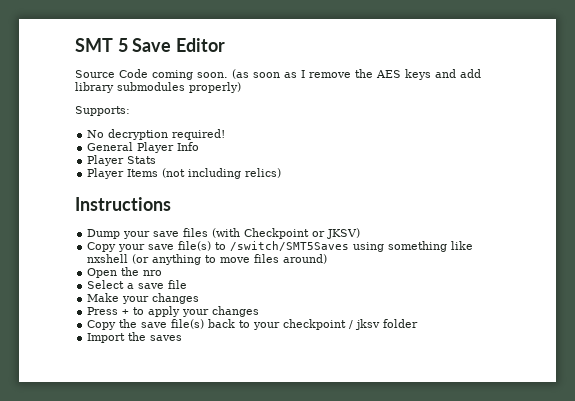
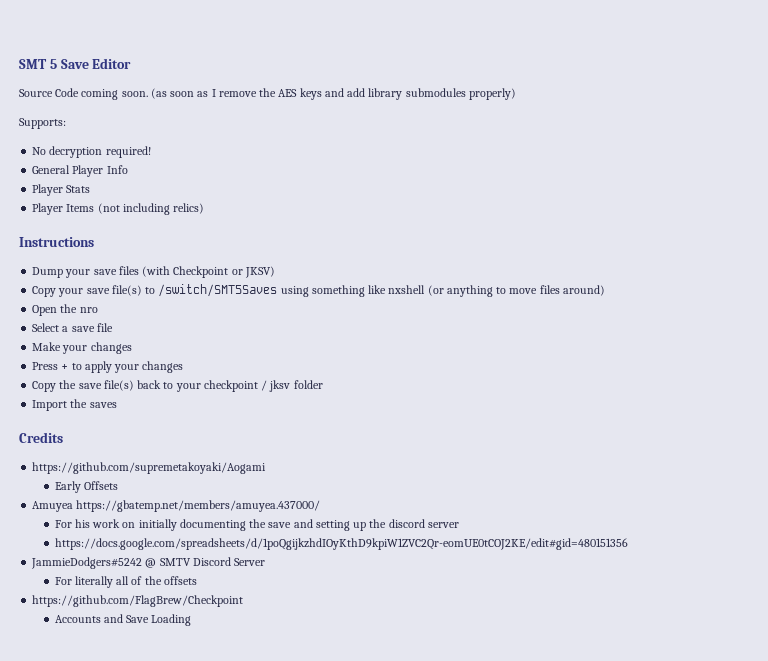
(183, 338) none -> [19,432,63,443] [32,462,267,474] [54,481,118,493] [32,500,321,512] [54,519,459,531] [54,538,628,550] [31,557,266,569] [54,576,197,588] [32,595,244,607] [54,614,192,626] // Credits // https://github.com/supremetakoyaki/Aogami // Early Offsets // Amuyea https://gbatemp.net/members/amuyea.437000/ // For his work on initially documenting the save and setting up the discord server // https://docs.google.com/spreadsheets/d/1poQgijkzhdIOyKthD9kpiW1ZVC2Qr-eomUE0tCOJ2KE/edit#gid=480151356 // JammieDodgers#5242 @ SMTV Discord Server // For literally all of the offsets // https://github.com/FlagBrew/Checkpoint // Accounts and Save Loading

